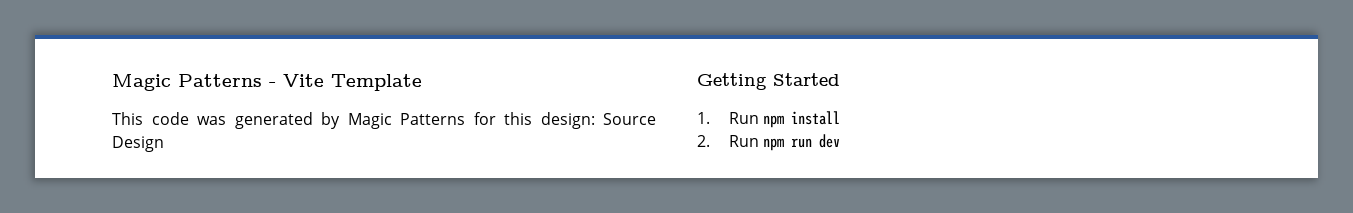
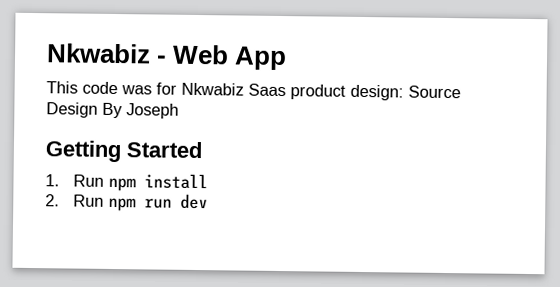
[112,74,422,91] [112,112,532,129] Magic Patterns - Vite Template // This code was generated by Magic Patterns for this -> [46,43,288,71] [46,81,346,100] Nkwabiz - Web App // This code was for Nkwabiz Saas product
(164, 144) none -> [102,102,179,119] By Joseph

